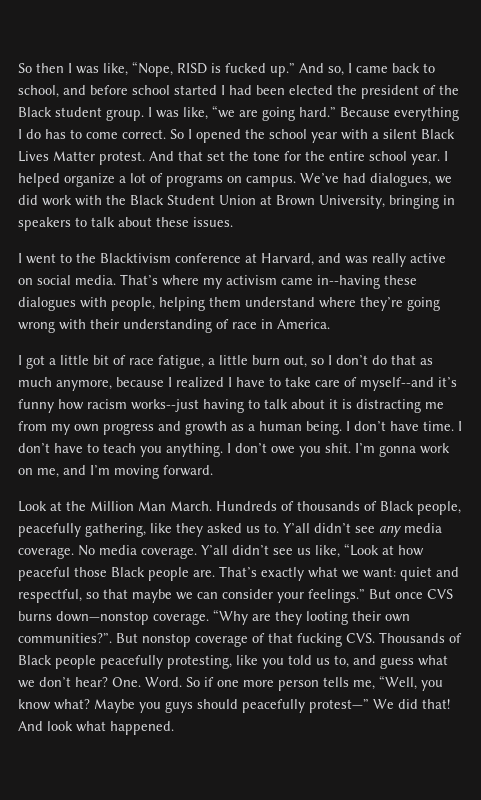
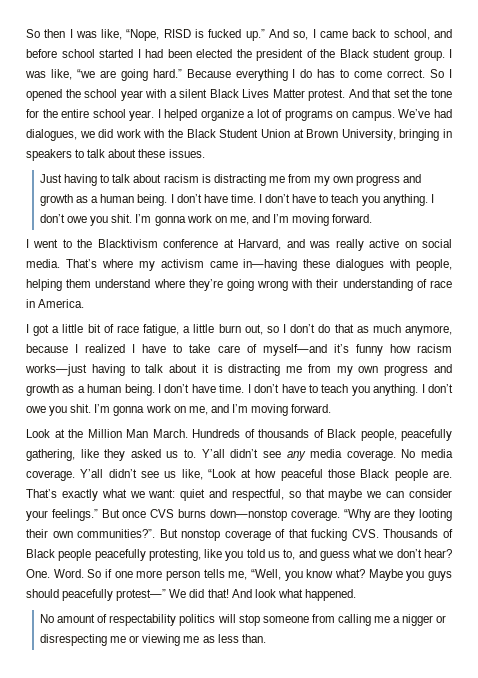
(233, 222) none -> [40,174,422,186] [40,194,434,206] [40,214,373,226] // Just having to talk about racism is distracting me from my own progress and growth as a human being. I don’t have time. I don’t have to teach you anything. I don’t owe you shit. I’m gonna work on me, and I’m moving forward.
[317,275,380,289] in--having -> [243,259,298,271] in—having
[360,377,434,391] myself--and -> [262,344,327,356] myself—and
[131,399,199,412] works--just -> [25,364,87,376] works—just
(174, 728) none -> [40,614,447,626] [40,634,266,646] // No amount of respectability politics will stop someone from calling me a nigger or disrespecting me or viewing me as less than.

